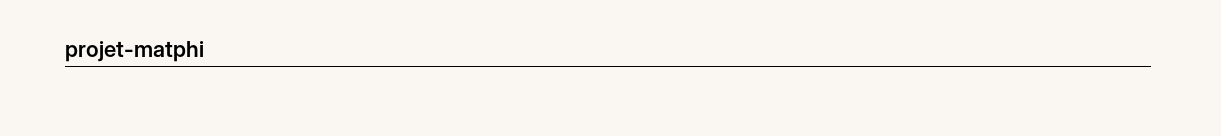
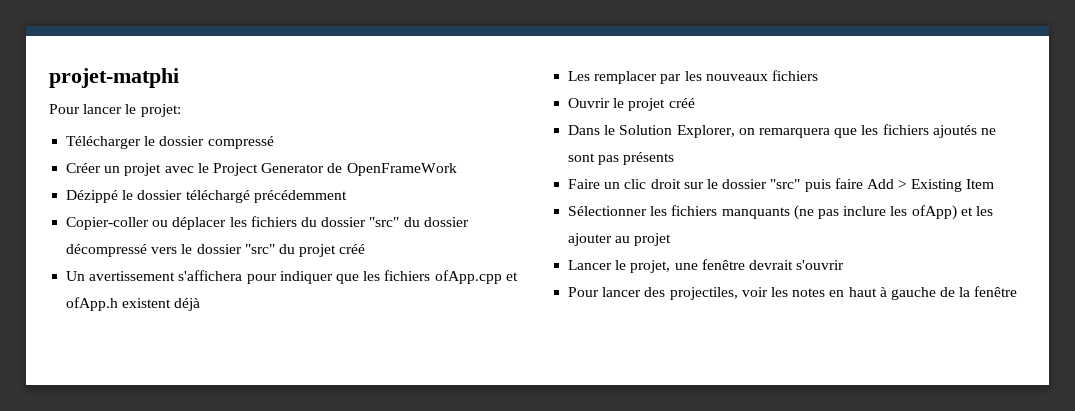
(204, 51) none -> [49,104,181,117] [66,136,274,149] [66,163,457,176] [66,190,347,203] [66,216,469,230] [66,244,366,257] [66,270,518,284] [66,297,201,311] [568,70,818,84] [568,98,695,111] [568,124,996,138] [568,152,675,165] [568,178,995,192] [568,205,993,220] [568,233,672,246] [568,259,845,273] [568,286,1018,300] // Pour lancer le projet: // Télécharger le dossier compressé // Créer un projet avec le Project Generator de OpenFrameWork // Dézippé le dossier téléchargé précédemment // Copier-coller ou déplacer les fichiers du dossier "src" du dossier décompressé vers le dossier "src" du projet créé // Un avertissement s'affichera pour indiquer que les fichiers ofApp.cpp et ofApp.h existent déjà // Les remplacer par les nouveaux fichiers // Ouvrir le projet créé // Dans le Solution Explorer, on remarquera que les fichiers ajoutés ne sont pas présents // Faire un clic droit sur le dossier "src" puis faire Add > Existing Item // Sélectionner les fichiers manquants (ne pas inclure les ofApp) et les ajouter au projet // Lancer le projet, une fenêtre devrait s'ouvrir // Pour lancer des projectiles, voir les notes en haut à gauche de la fenêtre

